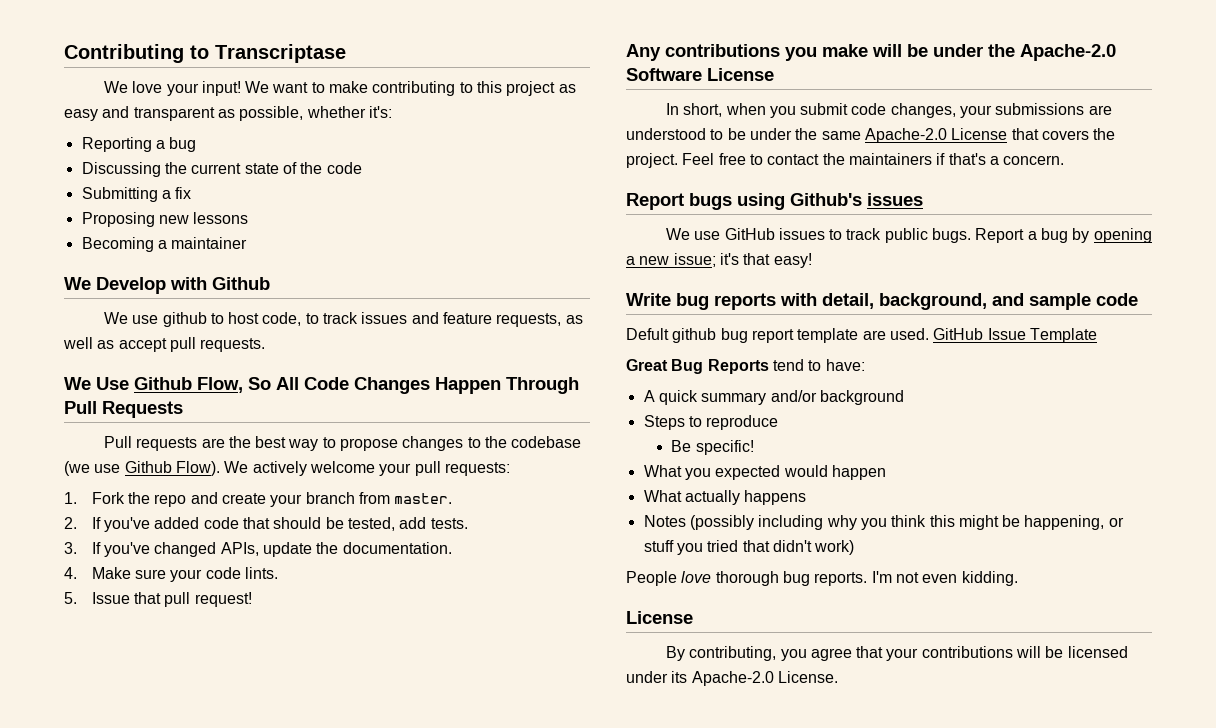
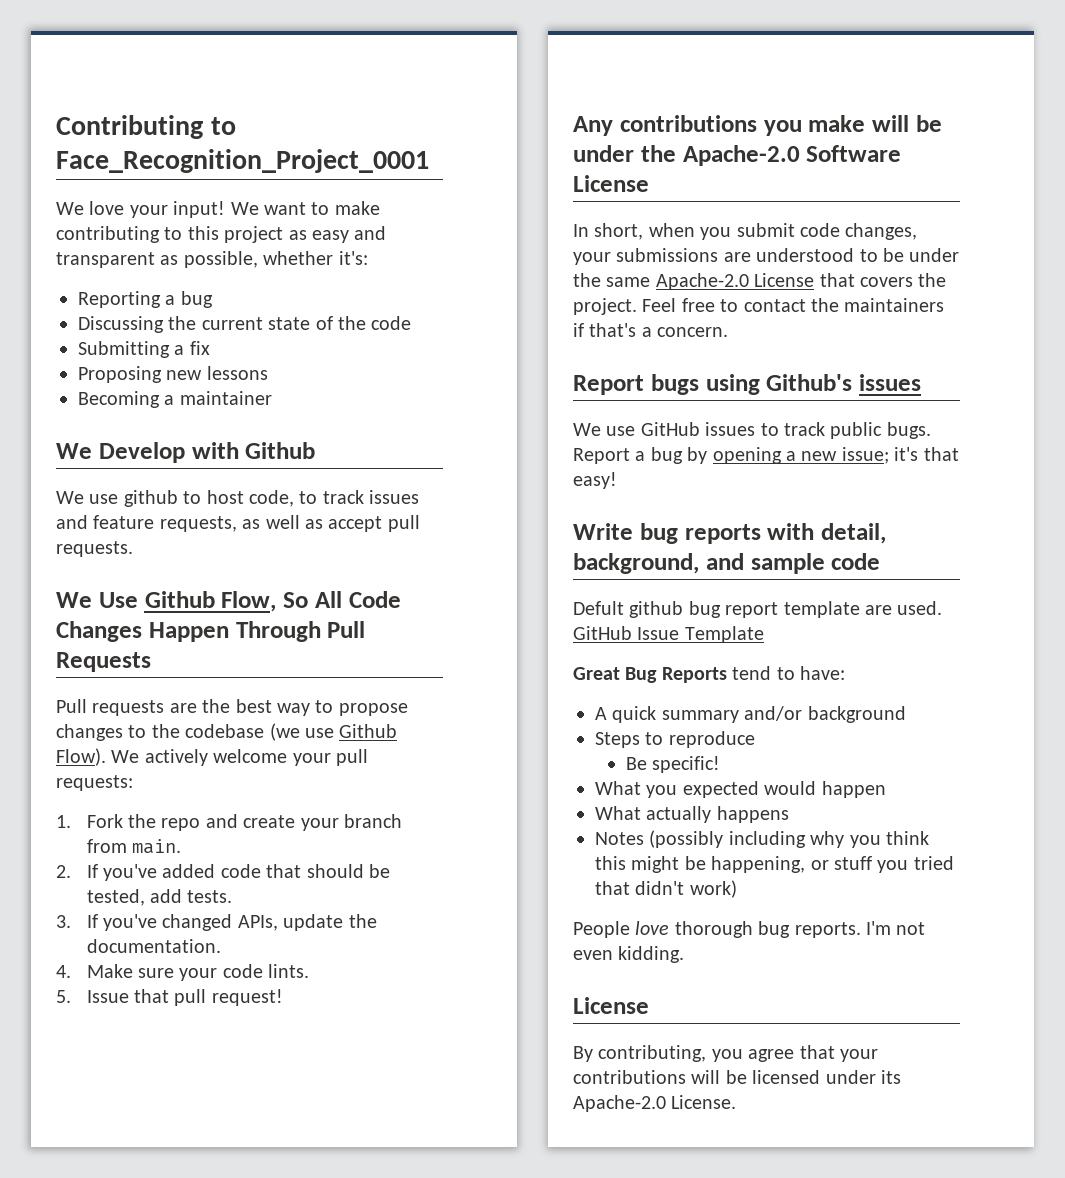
[215,44,346,63] Transcriptase -> [56,149,429,173] Face_Recognition_Project_0001
[394,493,453,504] master. -> [132,839,182,854] main.

